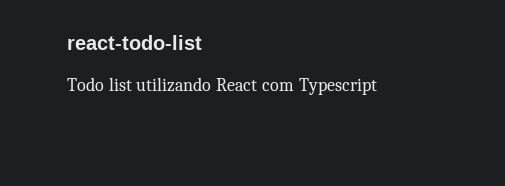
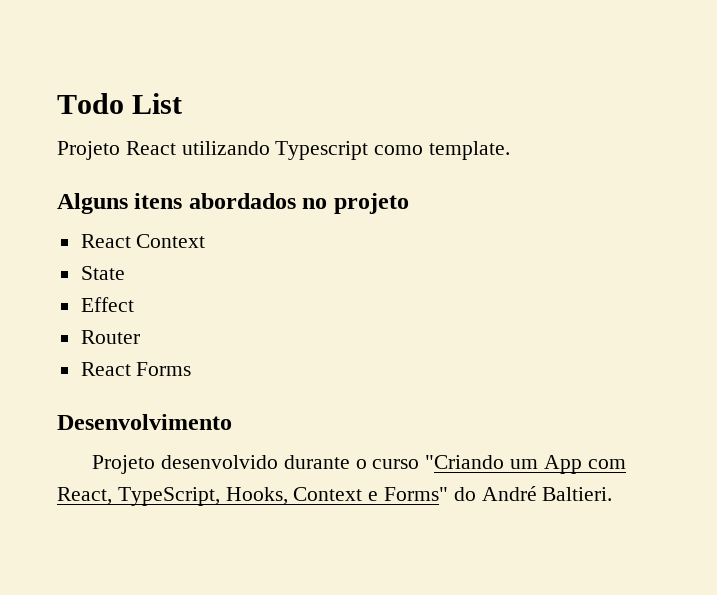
[67,35,202,50] [67,77,377,95] react-todo-list // Todo list utilizando React com Typescript -> [57,93,183,114] [57,141,511,160] [57,193,409,214] [80,234,206,248] [80,266,125,280] [80,297,134,312] [80,330,140,344] [80,362,192,376] [57,414,232,430] [92,455,626,474] [57,486,613,506] Todo List // Projeto React utilizando Typescript como template. // Alguns itens abordados no projeto // React Context // State // Effect // Router // React Forms // Desenvolvimento // Projeto desenvolvido durante o curso "Criando um App com React, TypeScript, Hooks, Context e Forms" do André Baltieri.

